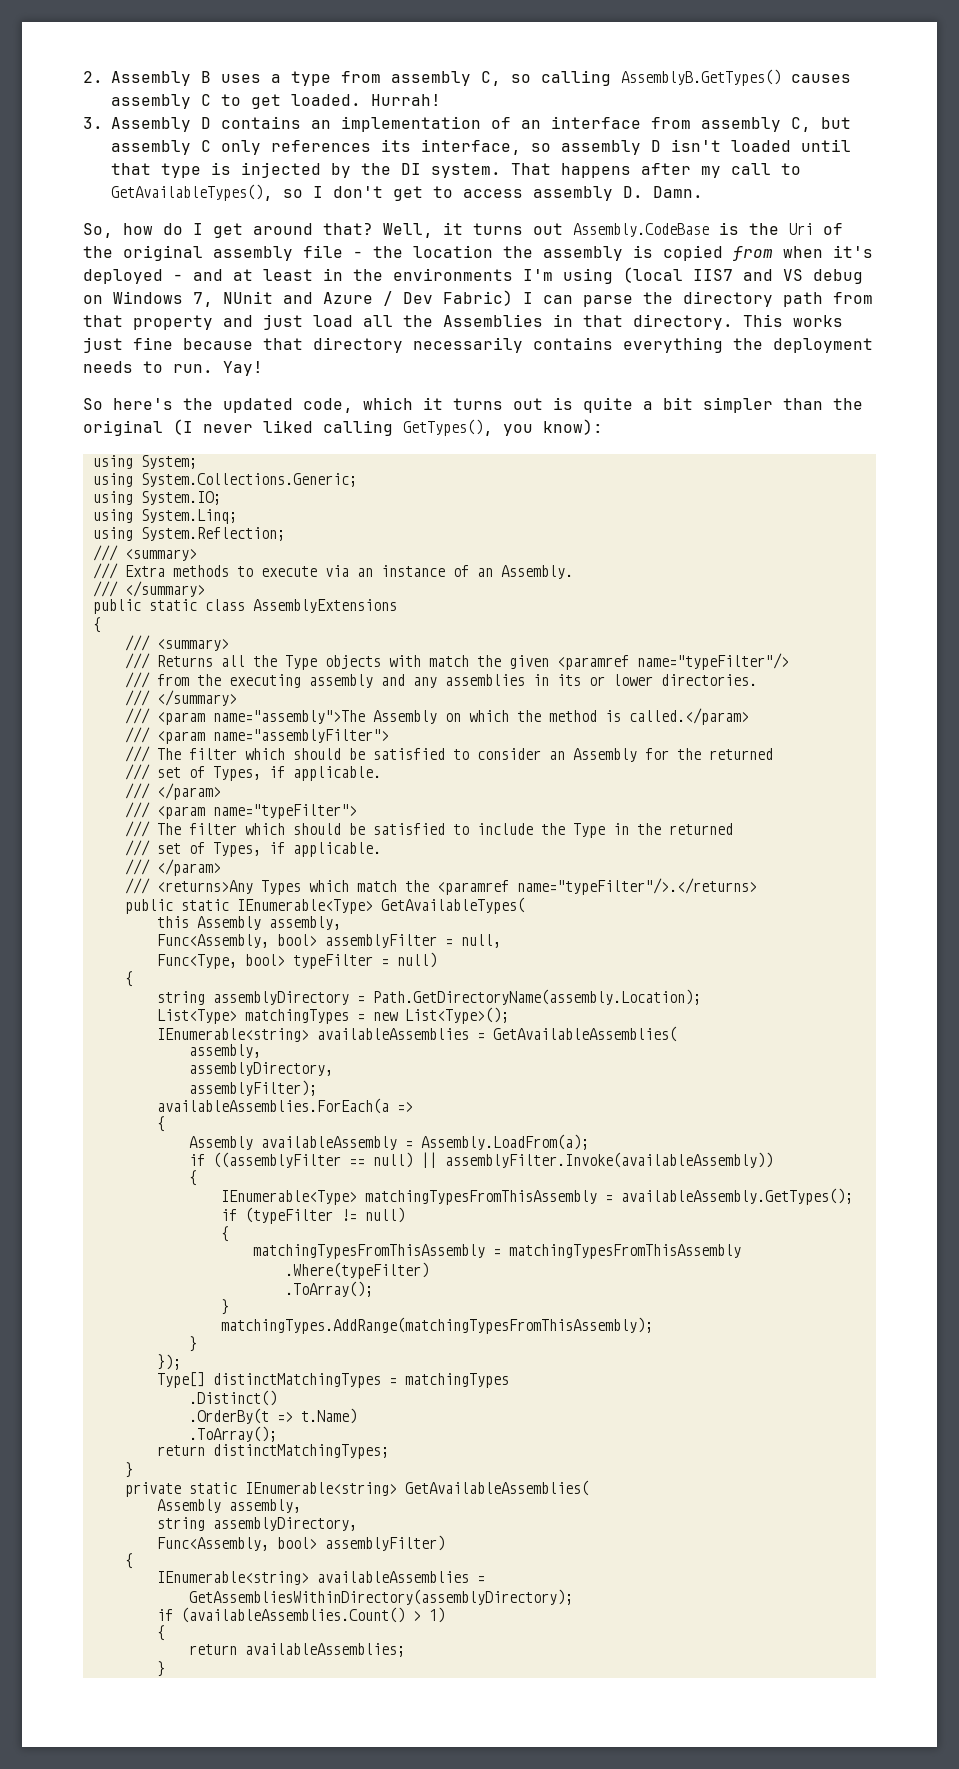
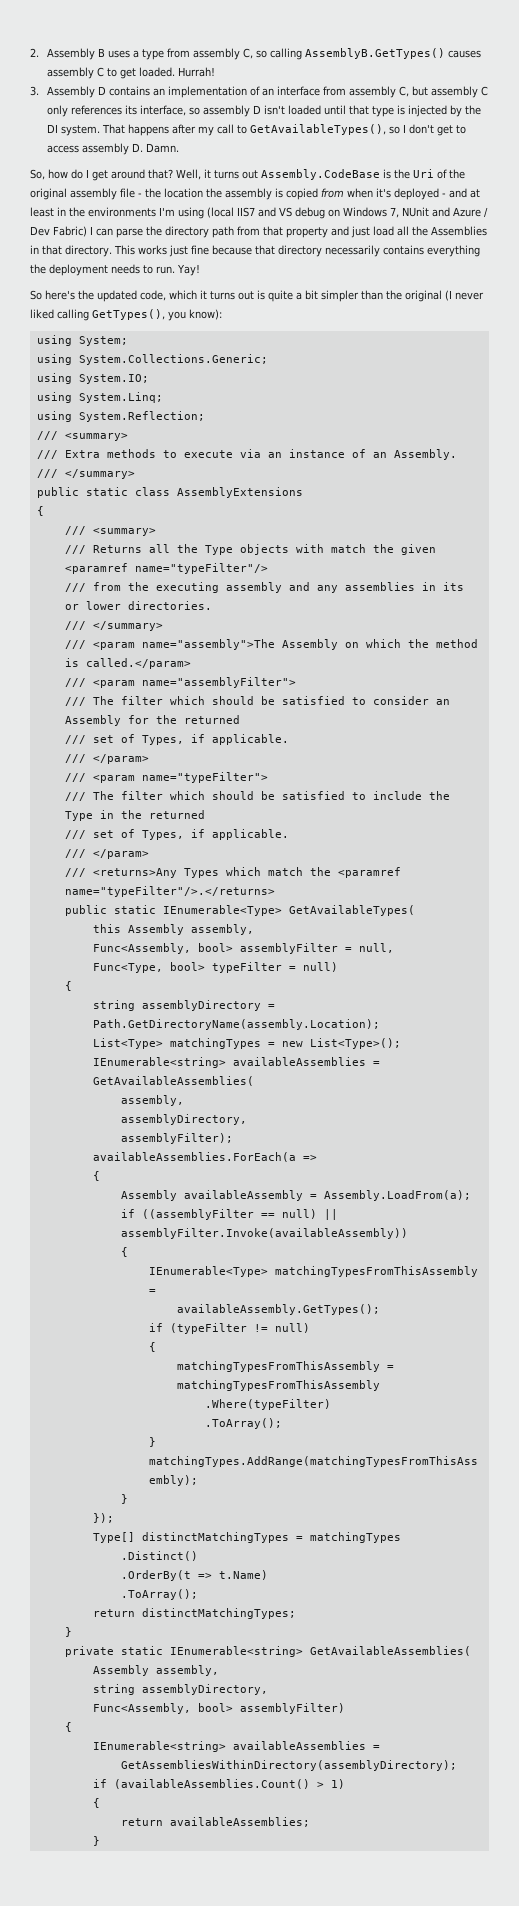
(613, 1198) none -> (156, 1291) //

